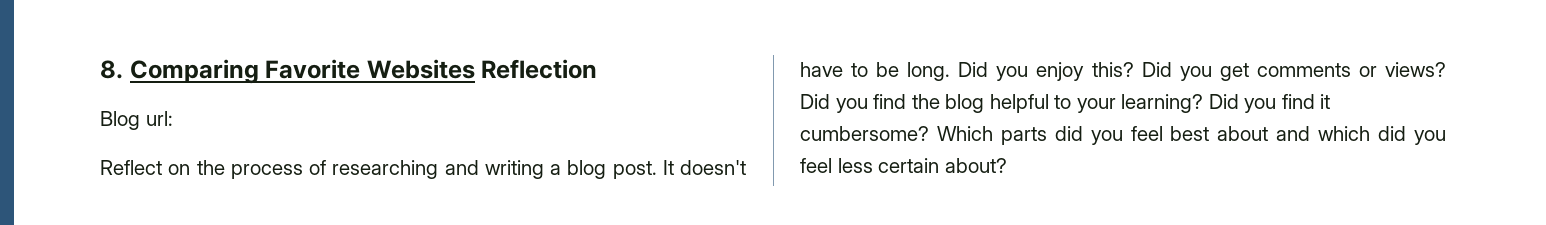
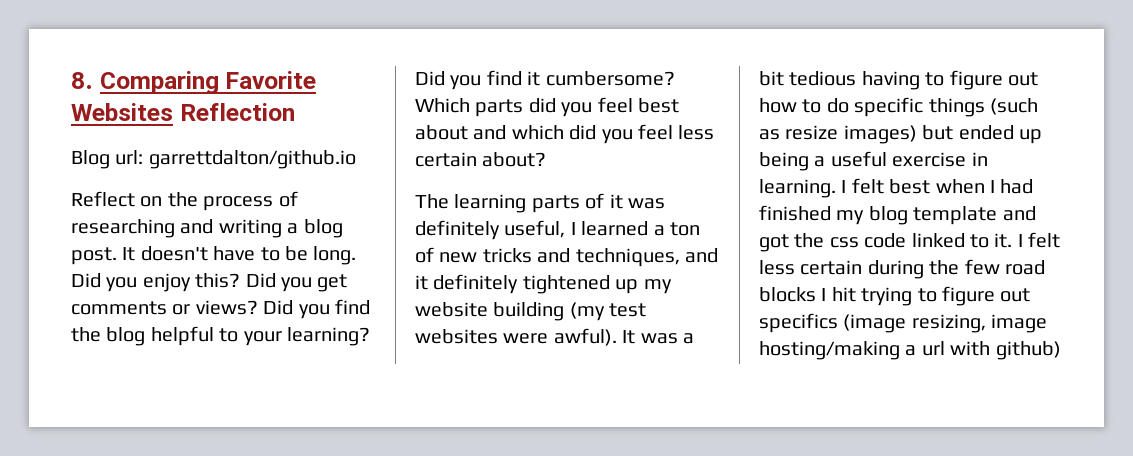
(173, 118) none -> [148,150,356,169] garrettdalton/github.io
(1007, 165) none -> [415,193,665,213] [415,220,700,240] [415,247,718,267] [415,274,672,294] [415,302,647,321] [415,328,694,346] [759,70,1038,90] [759,97,1038,117] [759,125,1042,144] [759,151,988,171] [759,178,1034,198] [759,205,1036,225] [759,232,1061,252] [759,259,1045,279] [759,286,1031,306] [759,313,1048,333] [759,341,1061,360] // The learning parts of it was definitely useful, I learned a ton of new tricks and techniques, and it definitely tightened up my website building (my test websites were awful). It was a bit tedious having to figure out how to do specific things (such as resize images) but ended up being a useful exercise in learning. I felt best when I had finished my blog template and got the css code linked to it. I felt less certain during the few road blocks I hit trying to figure out specifics (image resizing, image hosting/making a url with github)

